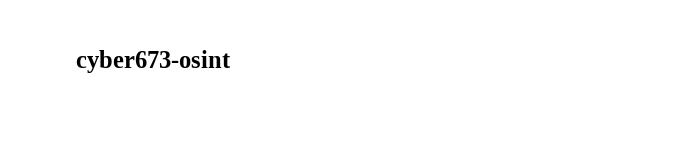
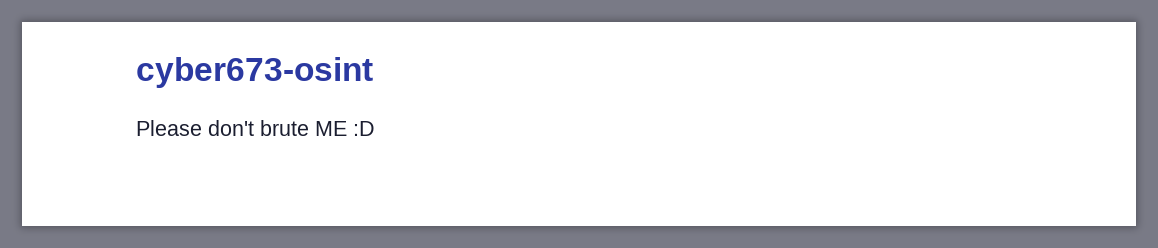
(231, 61) none -> [136,120,375,136] // Please don't brute ME :D

